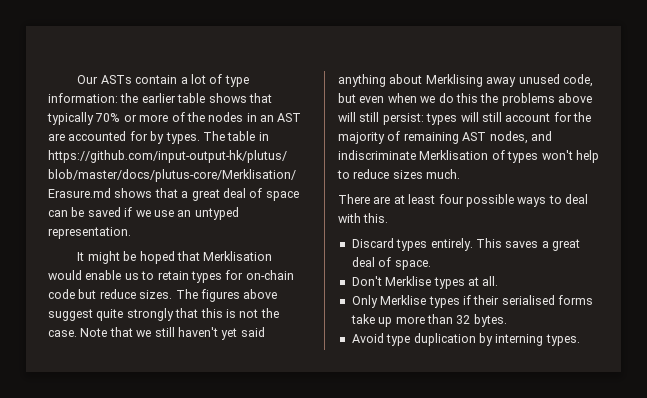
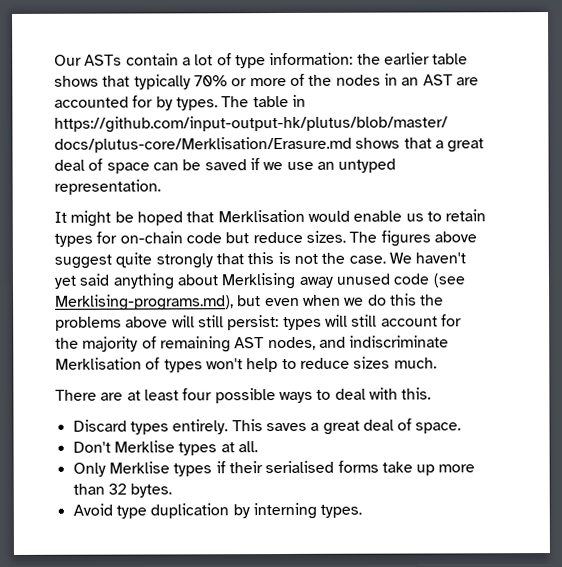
[80,327,175,337] Note that we still -> [388,252,412,264] We
[562,74,593,87] code, -> [393,273,466,288] [55,294,234,311] code (see Merklising-programs.md),

